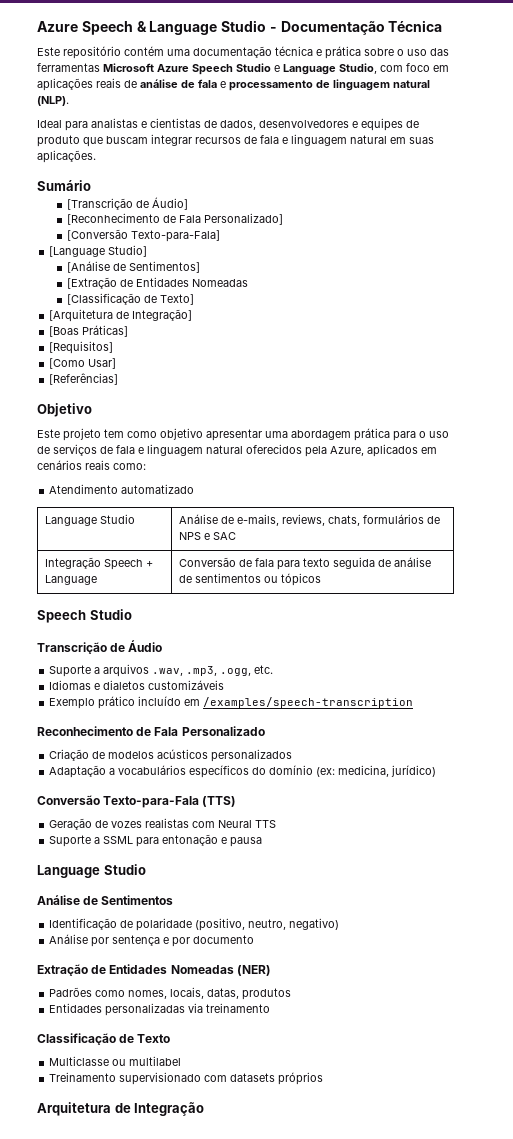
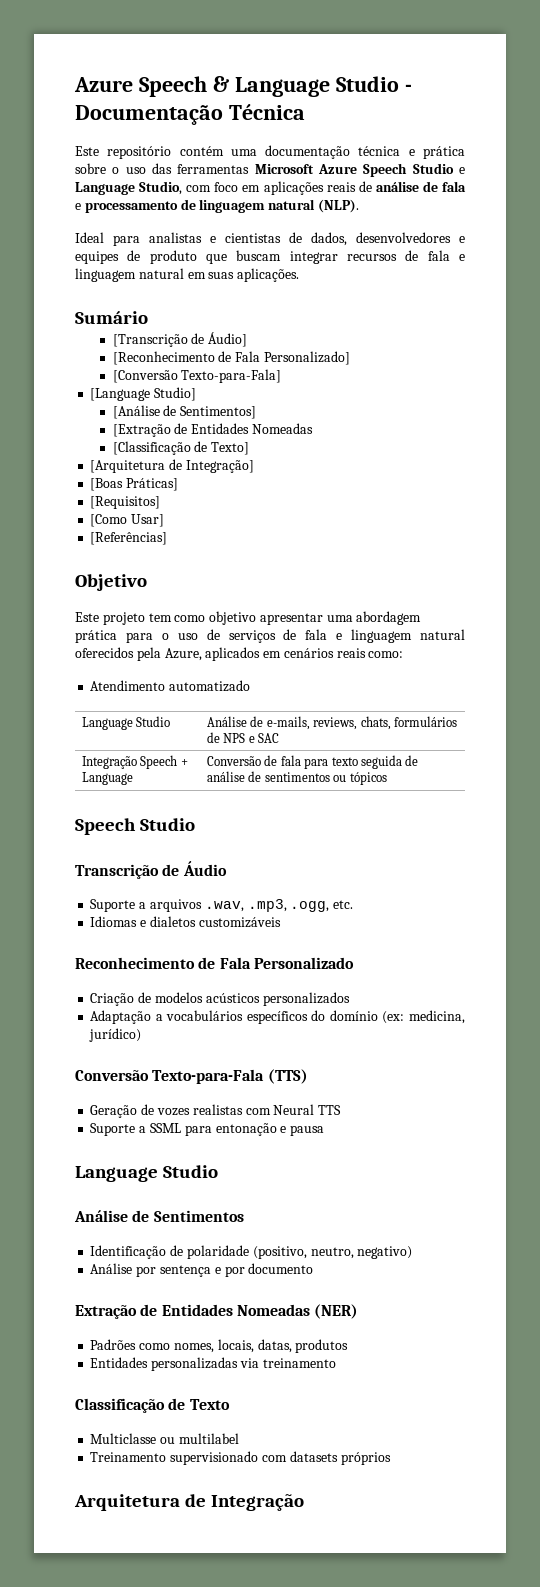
[49,696,414,709] // Exemplo prático incluído em /examples/speech-transcription -> (281, 922) none

